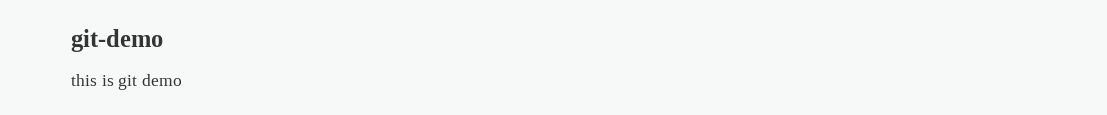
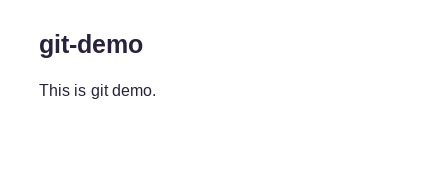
[71,74,97,86] this -> [39,84,70,96] This
[142,74,183,86] demo -> [111,84,156,96] demo.

